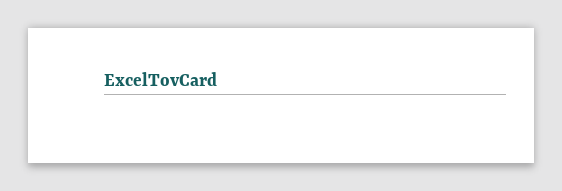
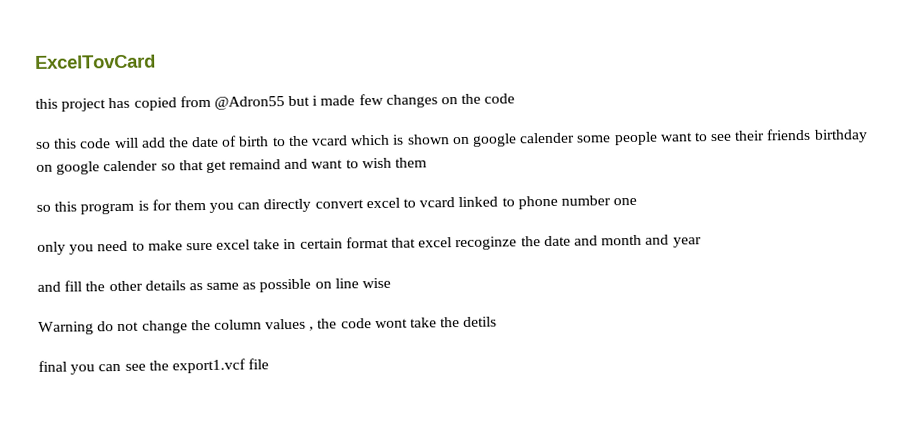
(217, 79) none -> [35,93,516,112] [36,128,868,149] [36,157,428,175] [36,195,638,215] [37,234,702,255] [37,277,392,293] [38,316,498,335] [38,358,270,375] // this project has copied from @Adron55 but i made few changes on the code // so this code will add the date of birth to the vcard which is shown on google calender some people want to see their friends birthday on google calender so that get remaind and want to wish them // so this program is for them you can directly convert excel to vcard linked to phone number one // only you need to make sure excel take in certain format that excel recoginze the date and month and year // and fill the other details as same as possible on line wise // Warning do not change the column values , the code wont take the detils // final you can see the export1.vcf file

